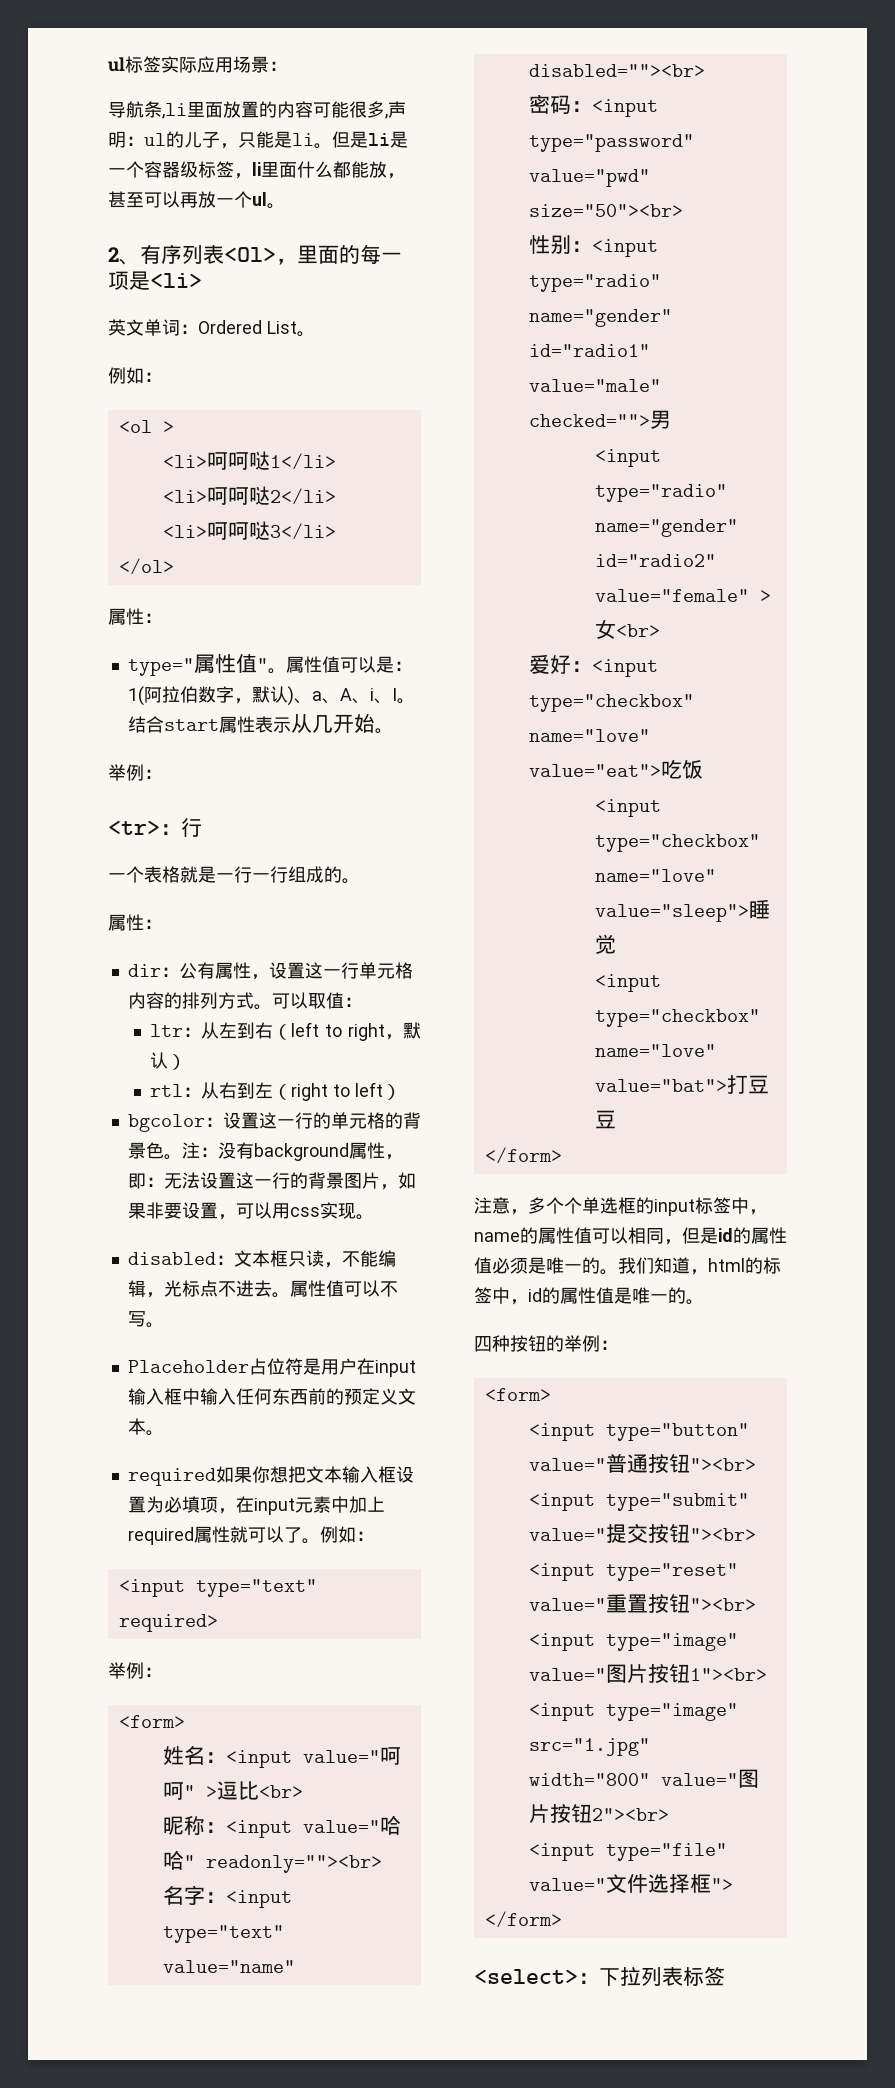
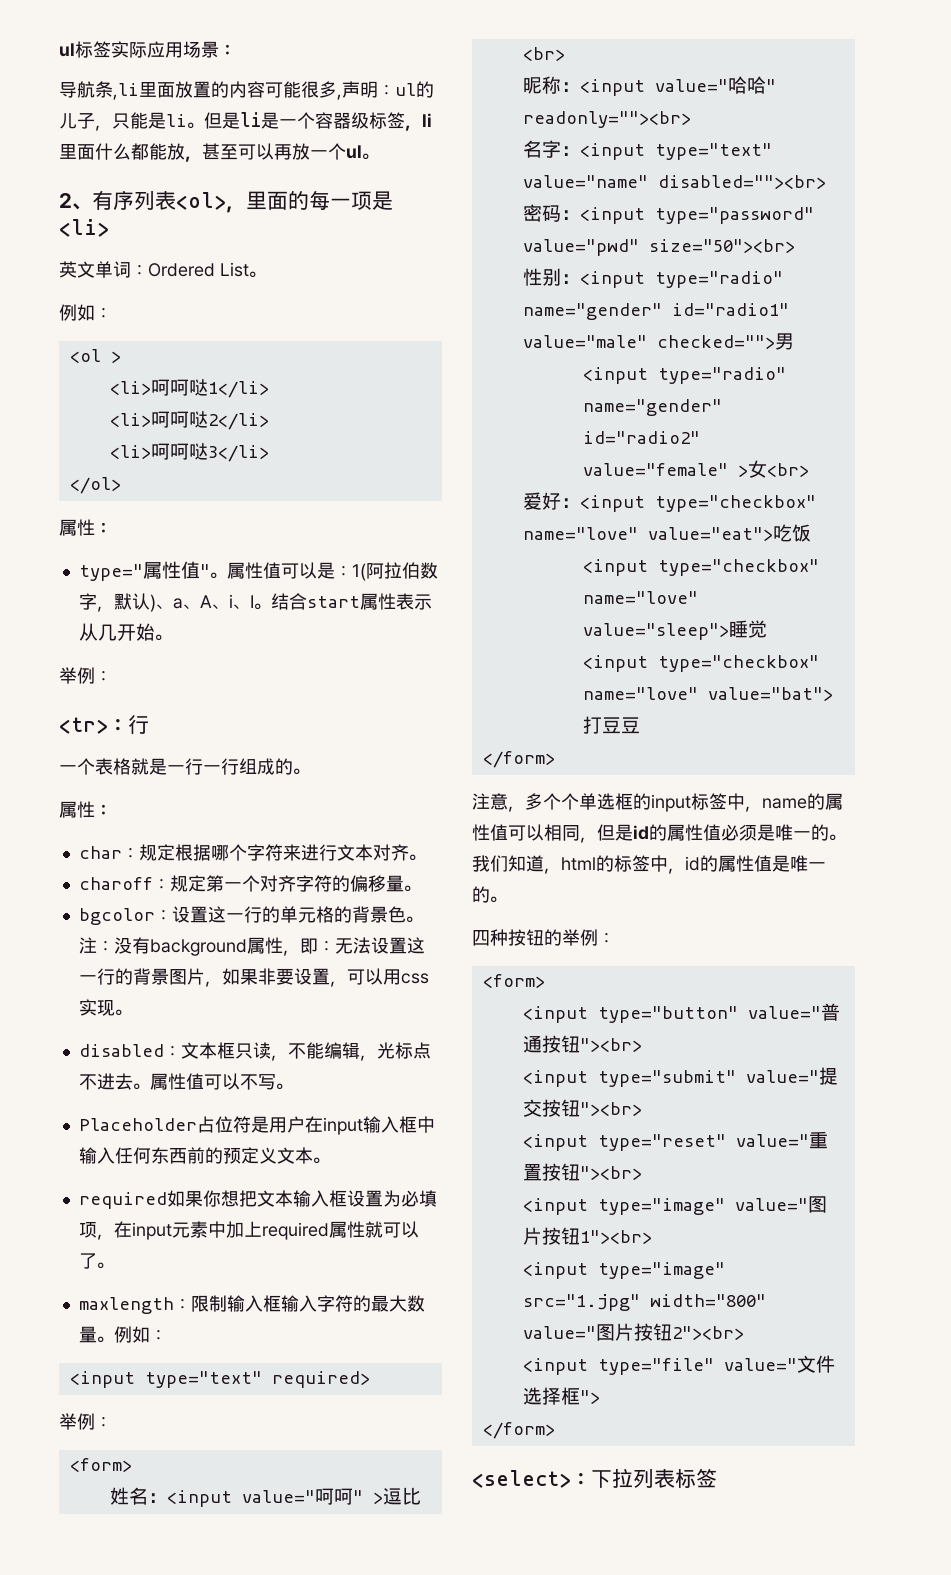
[224,247,276,262] <Ol> -> [176,192,226,210] <ol>
[127,962,413,980] [127,992,362,1010] [150,1022,421,1041] [150,1052,187,1070] [150,1082,402,1101] dir：公有属性，设置这一行单元格内容的排列方式。可以取值： // ltr：从左到右（left to right，默认） // rtl：从右到左（right to left） -> [78,844,426,861] [78,875,421,892] char：规定根据哪个字符来进行文本对齐。 // charoff：规定第一个对齐字符的偏移量。
(320, 1541) none -> [78,1295,425,1314] [78,1326,114,1343] // maxlength：限制输入框输入字符的最大数量。

